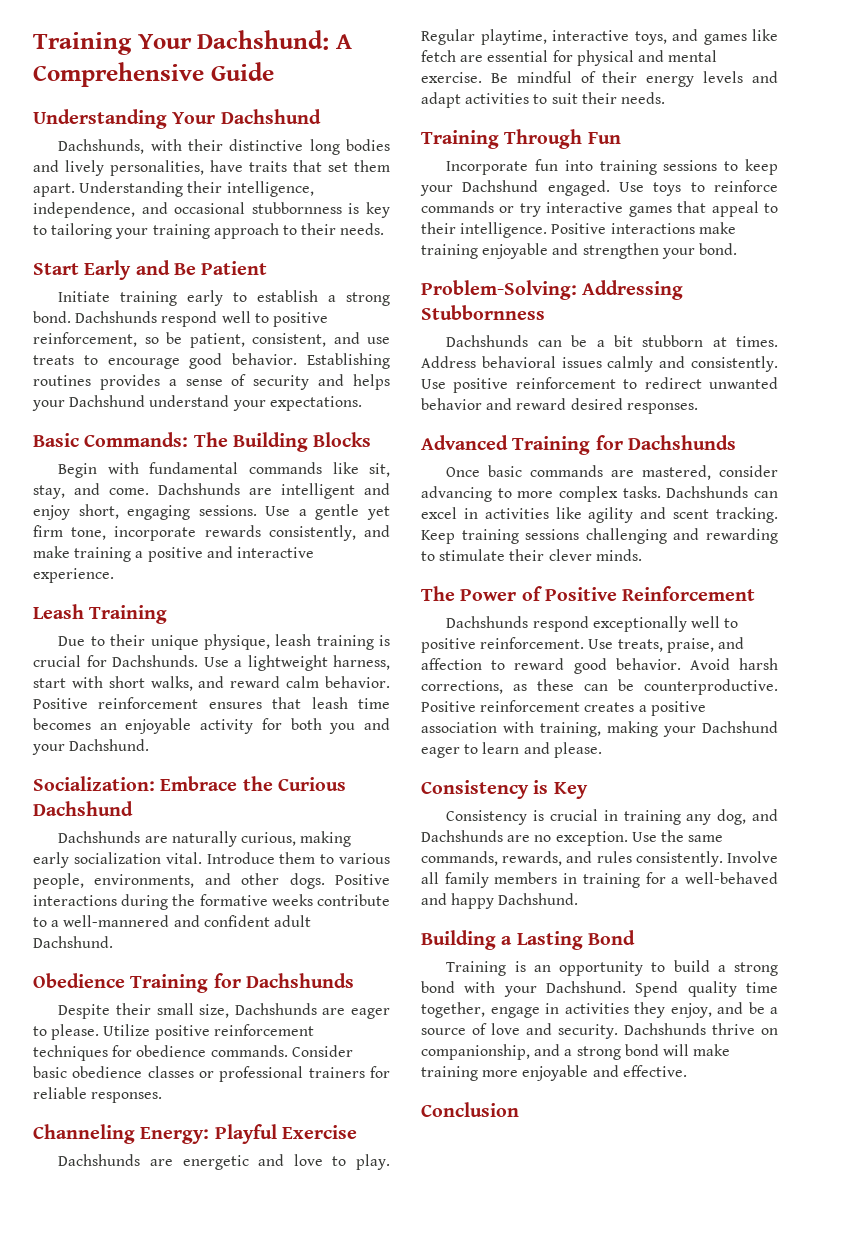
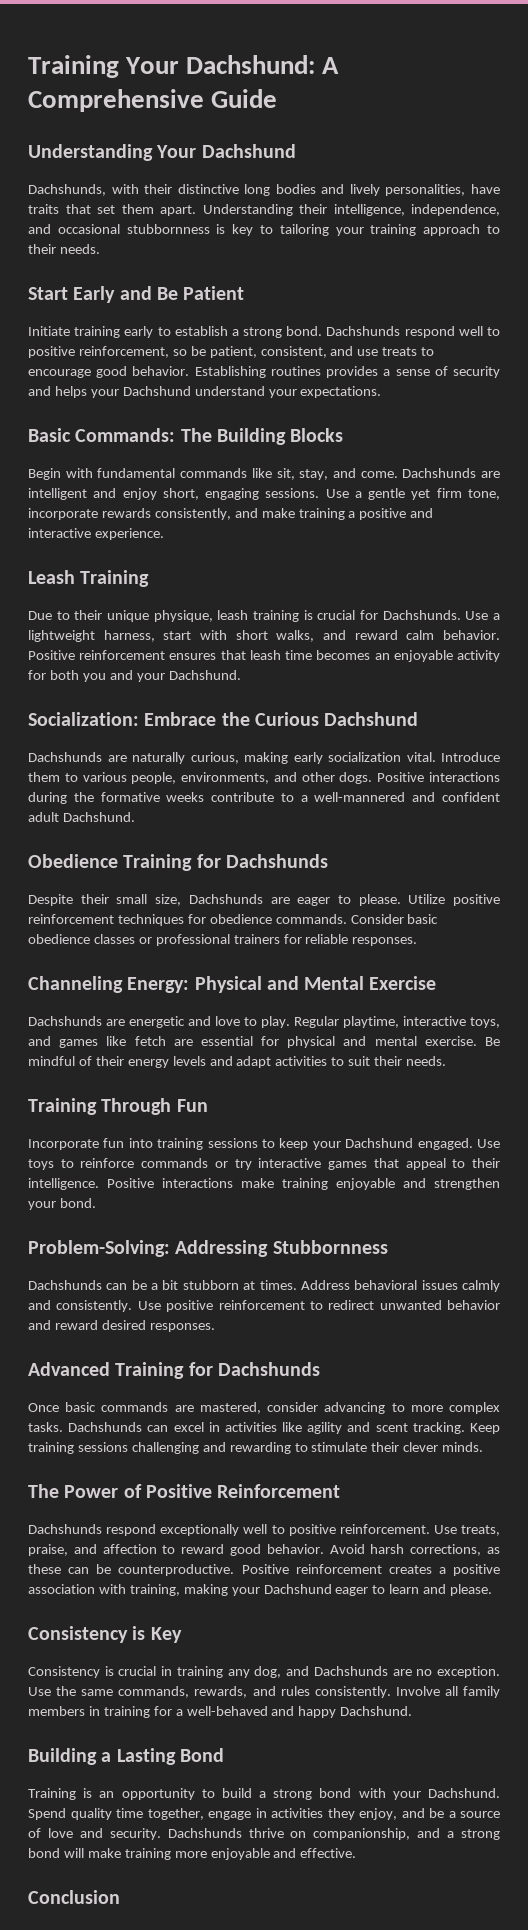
[214,1124,277,1144] Playful -> [194,976,365,993] Physical and Mental

